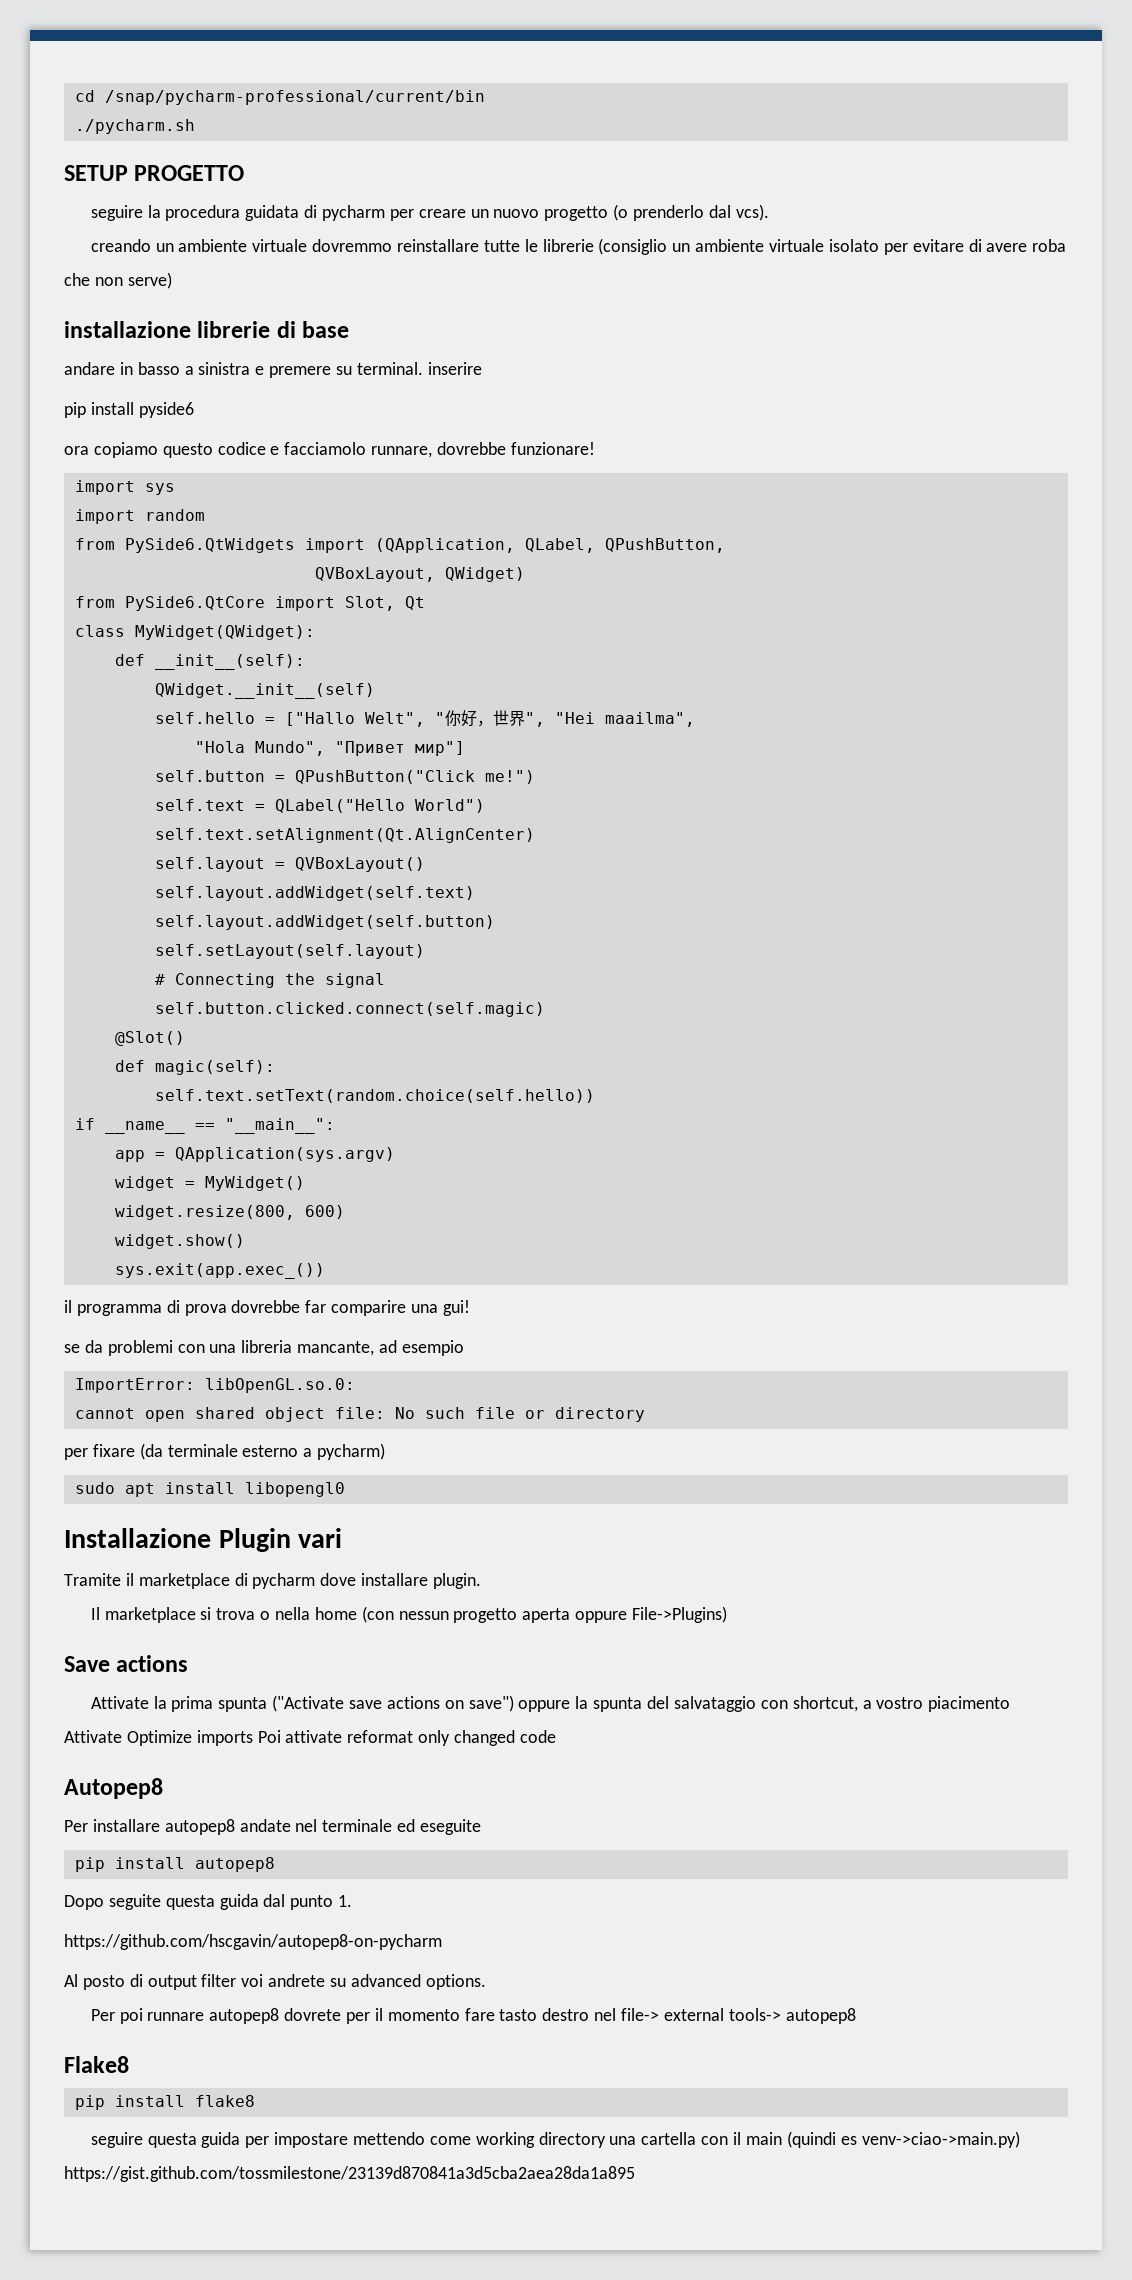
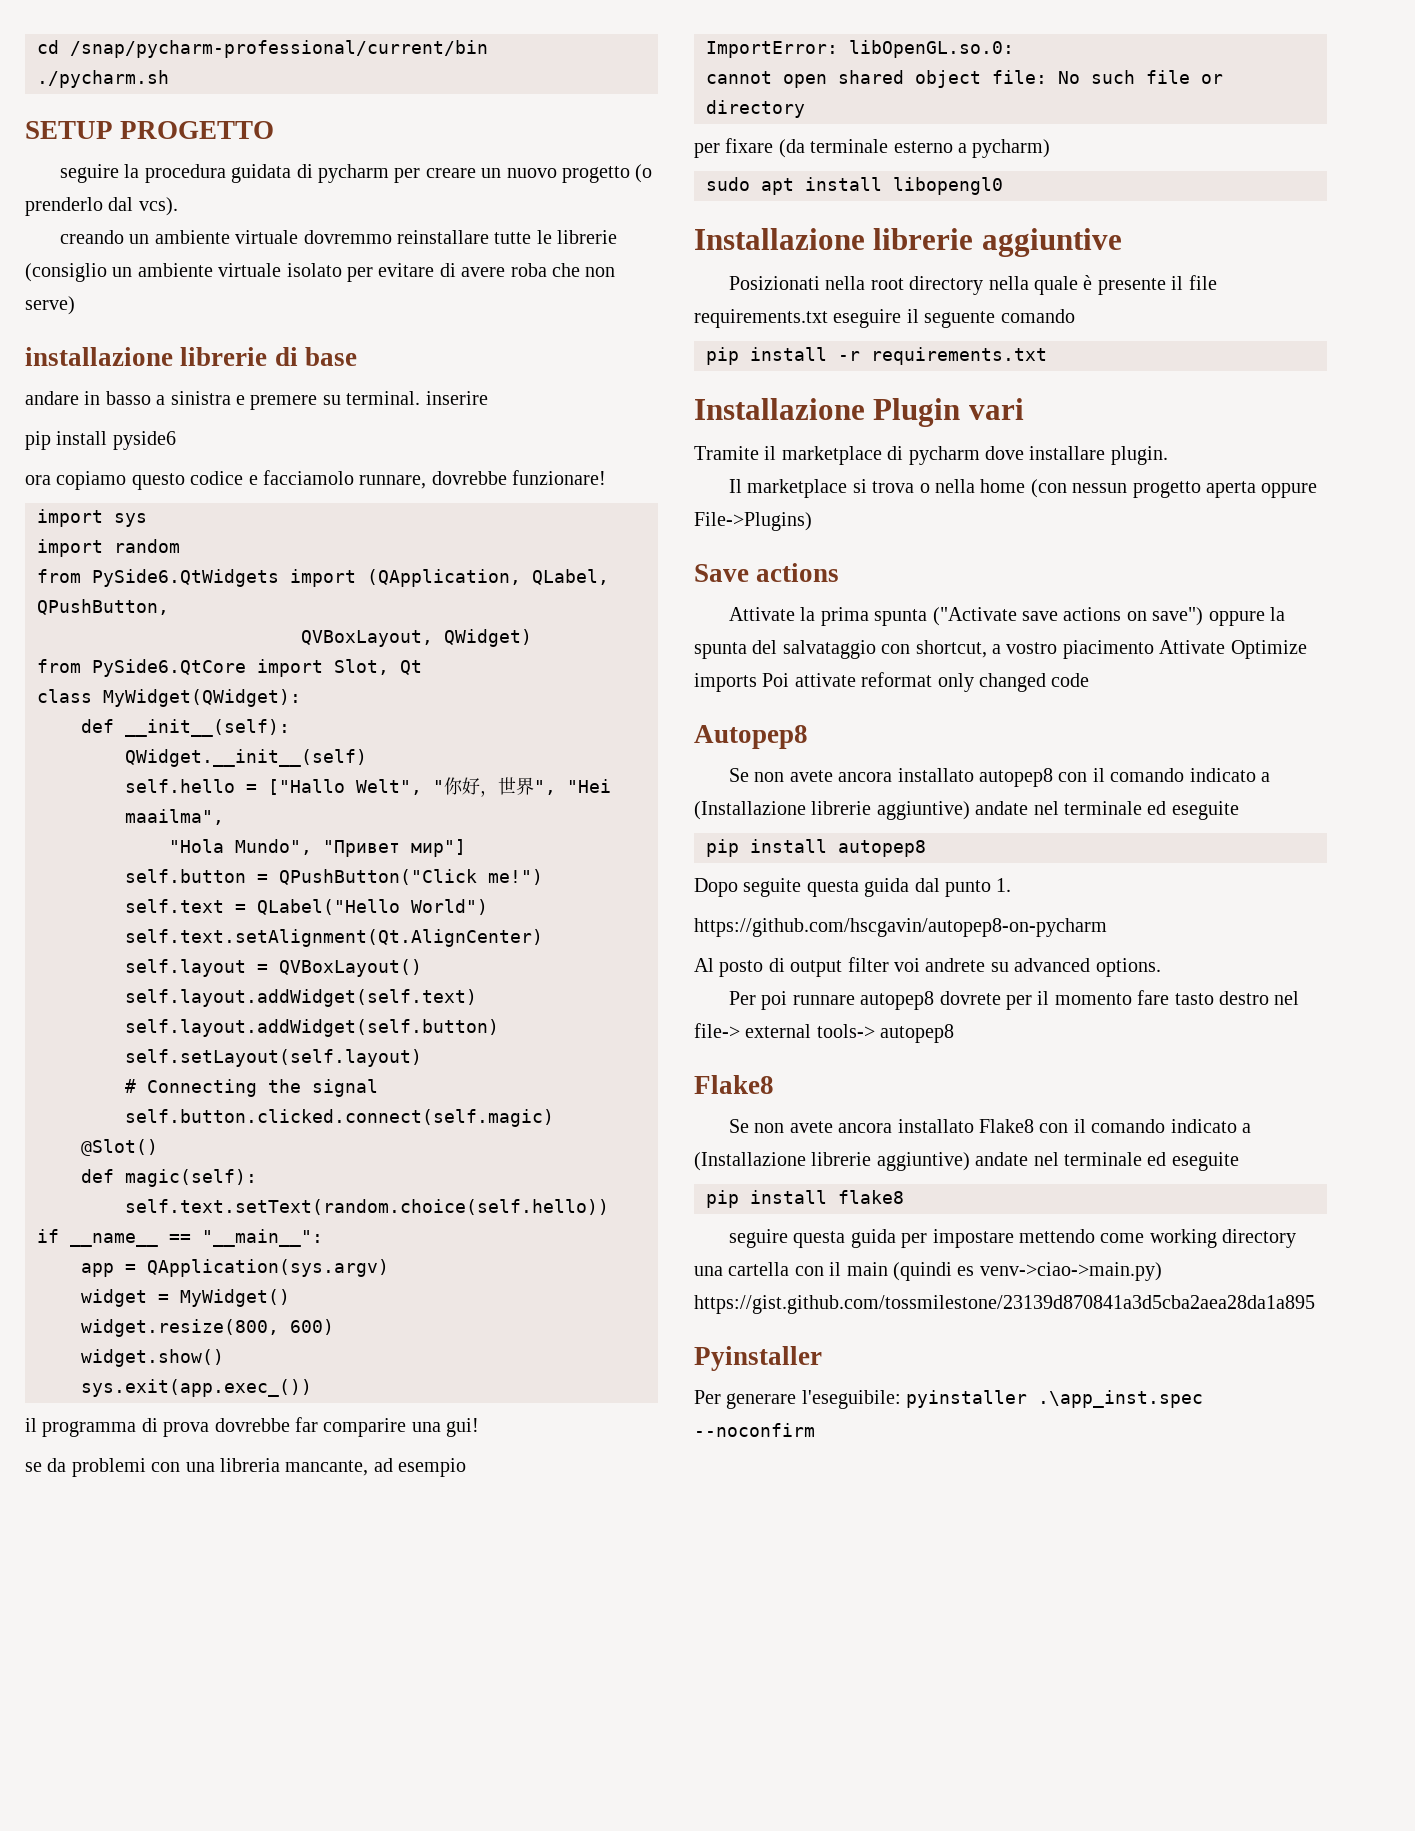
(345, 1489) none -> [694,228,1122,257] [729,275,1217,295] [694,309,1075,328] [706,347,1047,365] // Installazione librerie aggiuntive // Posizionati nella root directory nella quale è presente il file requirements.txt eseguire il seguente comando // pip install -r requirements.txt
[64,1819,235,1835] Per installare autopep8 -> [729,768,1271,787] [694,801,970,820] Se non avete ancora installato autopep8 con il comando indicato a (Installazione librerie aggiuntive)
(129, 2064) none -> [729,1119,1252,1133] [694,1152,1239,1171] // Se non avete ancora installato Flake8 con il comando indicato a (Installazione librerie aggiuntive) andate nel terminale ed eseguite
(635, 2174) none -> [694,1346,822,1371] [694,1390,1204,1409] [694,1423,815,1437] // Pyinstaller // Per generare l'eseguibile: pyinstaller .\app_inst.spec --noconfirm

